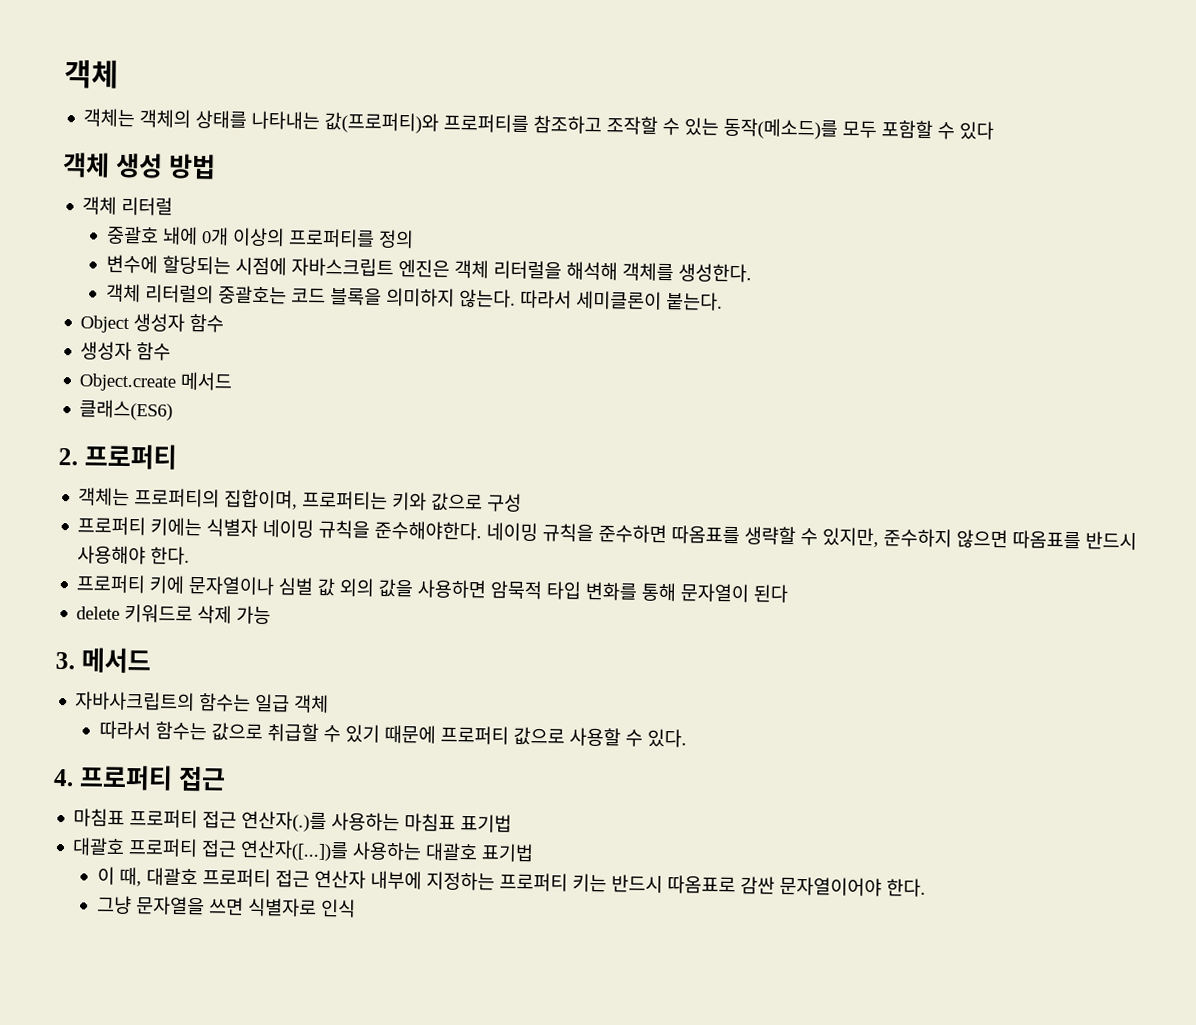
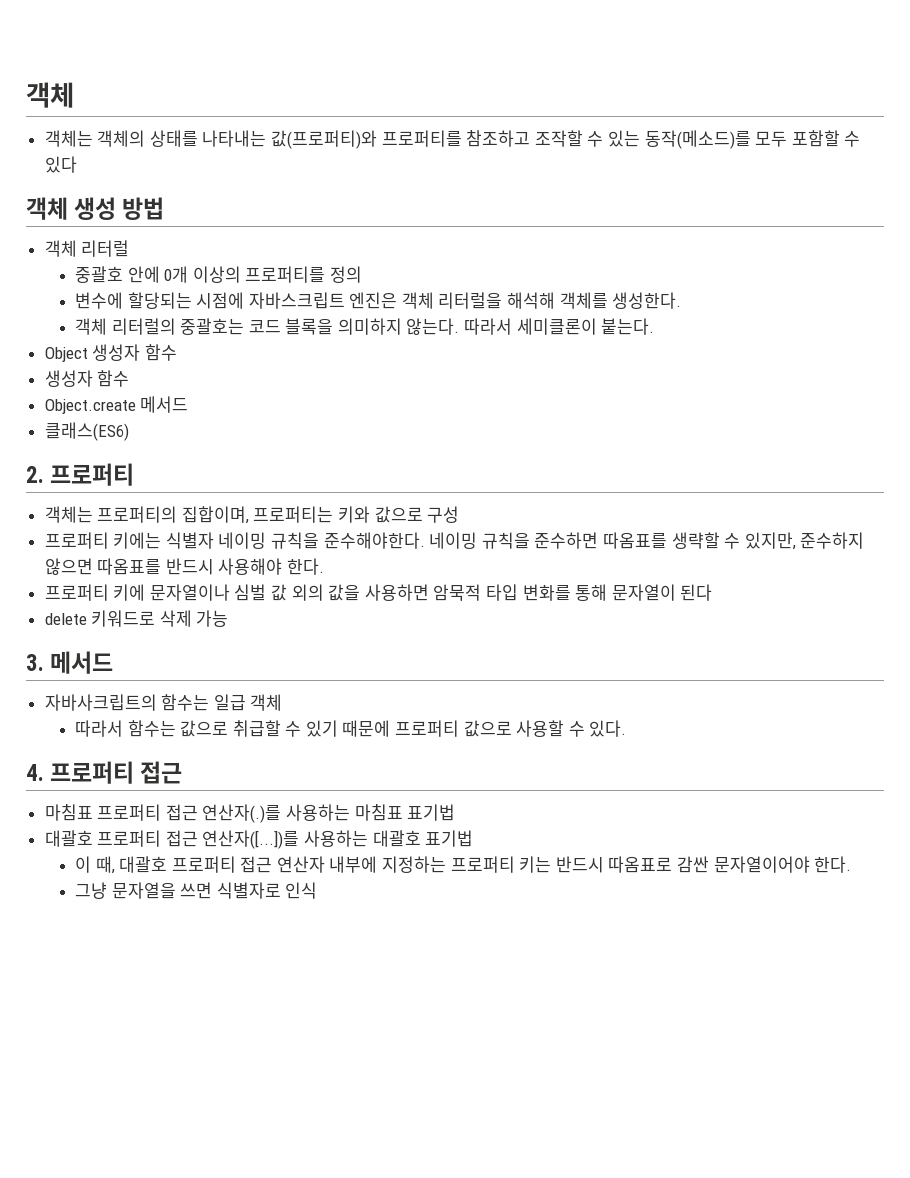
[161,226,198,246] 놰에 -> [127,266,160,283] 안에

